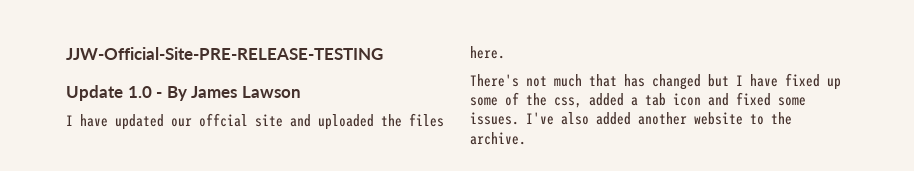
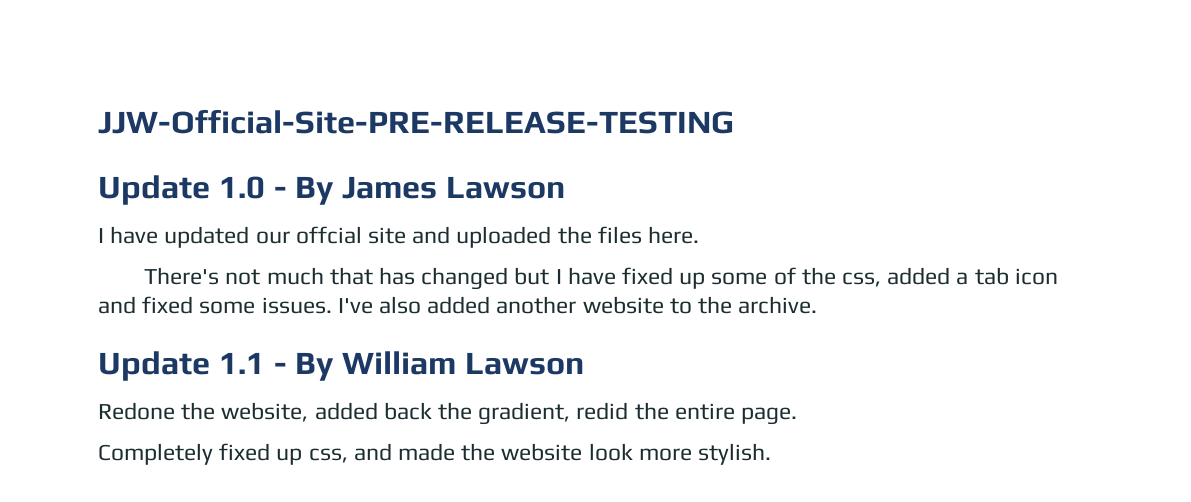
(526, 138) none -> [98,351,584,381] [98,402,798,425] [98,443,772,465] // Update 1.1 - By William Lawson // Redone the website, added back the gradient, redid the entire page. // Completely fixed up css, and made the website look more stylish.

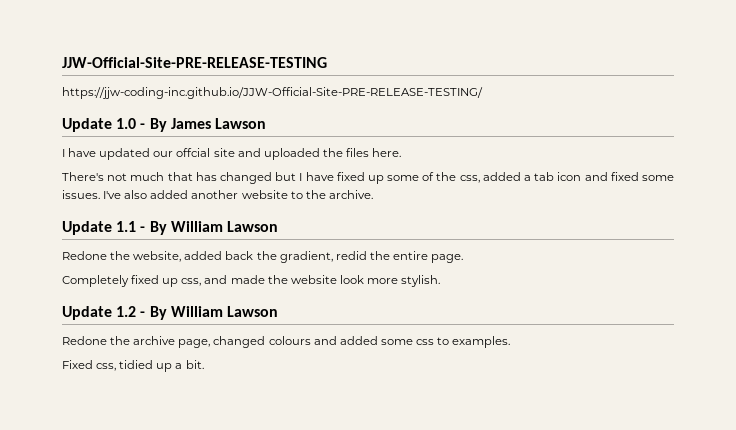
(734, 121) none -> [62,87,483,99] // https://jjw-coding-inc.github.io/JJW-Official-Site-PRE-RELEASE-TESTING/
(772, 454) none -> [62,306,278,320] [62,336,511,348] [62,360,204,372] // Update 1.2 - By William Lawson // Redone the archive page, changed colours and added some css to examples. // Fixed css, tidied up a bit.

